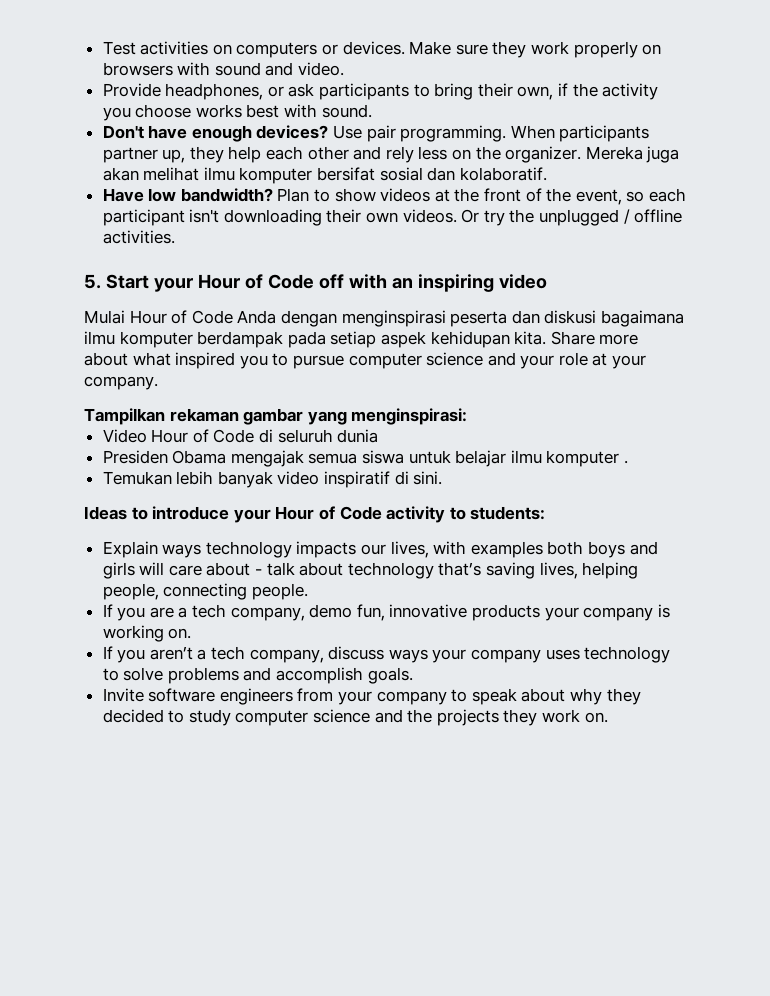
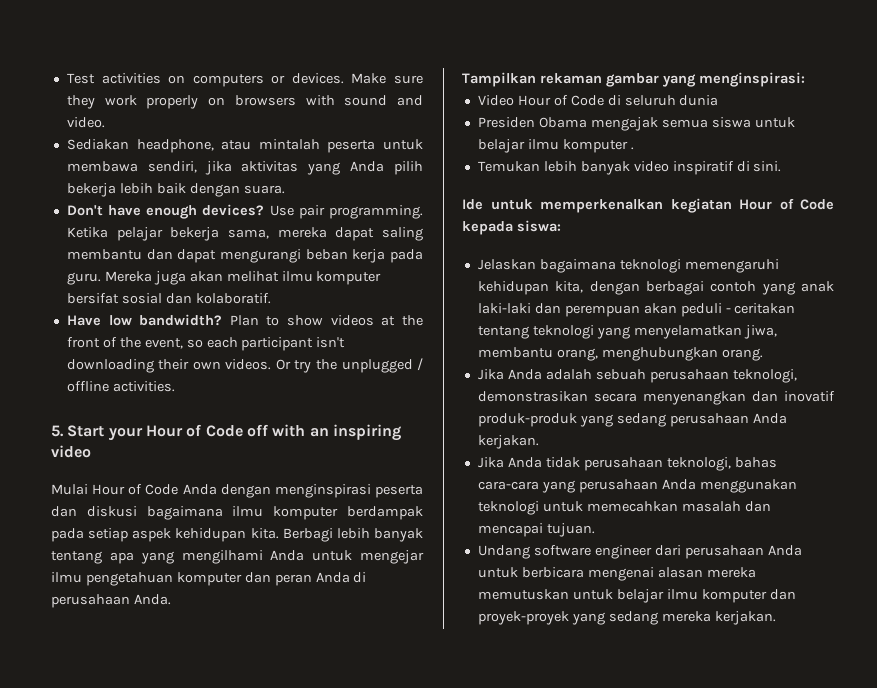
[102,83,659,100] [102,104,372,121] Provide headphones, or ask participants to bring their own, if the activity you choose works best with sound. -> [66,139,424,153] [66,161,423,175] [66,183,285,197] Sediakan headphone, atau mintalah peserta untuk membawa sendiri, jika aktivitas yang Anda pilih bekerja lebih baik dengan suara.
[510,125,650,142] [102,146,582,163] When participants partner up, they help each other and rely less on the organizer. -> [66,227,424,241] [66,249,424,263] [66,272,101,285] Ketika pelajar bekerja sama, mereka dapat saling membantu dan dapat mengurangi beban kerja pada guru.
[550,331,639,345] [84,352,647,369] [84,376,158,390] Share more about what inspired you to pursue computer science and your role at your company. -> [282,528,424,542] [51,550,424,564] [51,572,367,586] [51,594,171,608] Berbagi lebih banyak tentang apa yang mengilhami Anda untuk mengejar ilmu pengetahuan komputer dan peran Anda di perusahaan Anda.
[84,506,546,523] [102,541,658,558] [102,562,639,579] [102,583,308,600] [102,604,670,621] [102,625,192,642] [102,646,671,663] [102,667,413,684] [102,688,641,705] [102,709,608,726] Ideas to introduce your Hour of Code activity to students: // Explain ways technology impacts our lives, with examples both boys and girls will care about - talk about technology that’s saving lives, helping people, connecting people. // If you are a tech company, demo fun, innovative products your company is working on. // If you aren’t a tech company, discuss ways your company uses technology to solve problems and accomplish goals. // Invite software engineers from your company to speak about why they decided to study computer science and the projects they work on. -> [462,198,834,213] [462,220,561,235] [477,259,779,273] [477,281,834,295] [477,303,796,317] [477,325,777,339] [477,347,763,361] [477,369,797,383] [477,391,835,405] [477,413,787,427] [477,435,539,449] [477,457,777,471] [477,479,797,493] [477,501,771,515] [477,523,595,537] [477,545,802,559] [477,567,756,581] [477,589,796,603] [477,611,776,625] Ide untuk memperkenalkan kegiatan Hour of Code kepada siswa: // Jelaskan bagaimana teknologi memengaruhi kehidupan kita, dengan berbagai contoh yang anak laki-laki dan perempuan akan peduli - ceritakan tentang teknologi yang menyelamatkan jiwa, membantu orang, menghubungkan orang. // Jika Anda adalah sebuah perusahaan teknologi, demonstrasikan secara menyenangkan dan inovatif produk-produk yang sedang perusahaan Anda kerjakan. // Jika Anda tidak perusahaan teknologi, bahas cara-cara yang perusahaan Anda menggunakan teknologi untuk memecahkan masalah dan mencapai tujuan. // Undang software engineer dari perusahaan Anda untuk berbicara mengenai alasan mereka memutuskan untuk belajar ilmu komputer dan proyek-proyek yang sedang mereka kerjakan.

